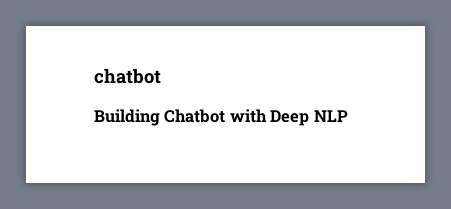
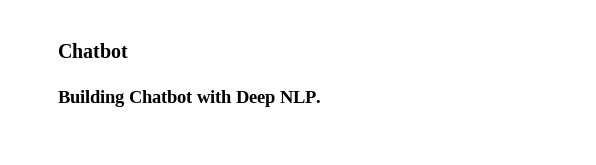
[94,68,161,84] chatbot -> [58,43,128,58] Chatbot
[313,110,348,122] NLP -> [280,91,321,103] NLP.

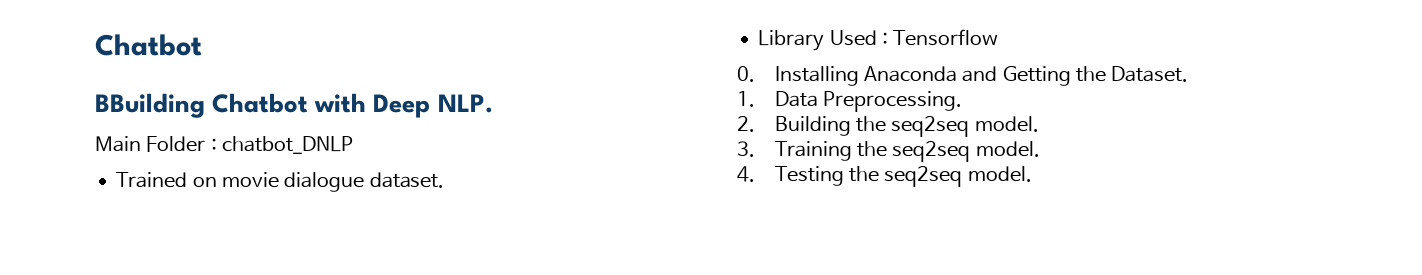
[58,90,125,107] Building -> [95,93,205,118] BBuilding
(321, 97) none -> [95,136,353,154] [116,172,445,192] [758,29,999,51] [737,66,1189,86] [737,91,963,112] [737,116,1039,137] [737,141,1040,162] [737,166,1032,187] // Main Folder : chatbot_DNLP // Trained on movie dialogue dataset. // Library Used : Tensorflow // 0. Installing Anaconda and Getting the Dataset. // 1. Data Preprocessing. // 2. Building the seq2seq model. // 3. Training the seq2seq model. // 4. Testing the seq2seq model.

